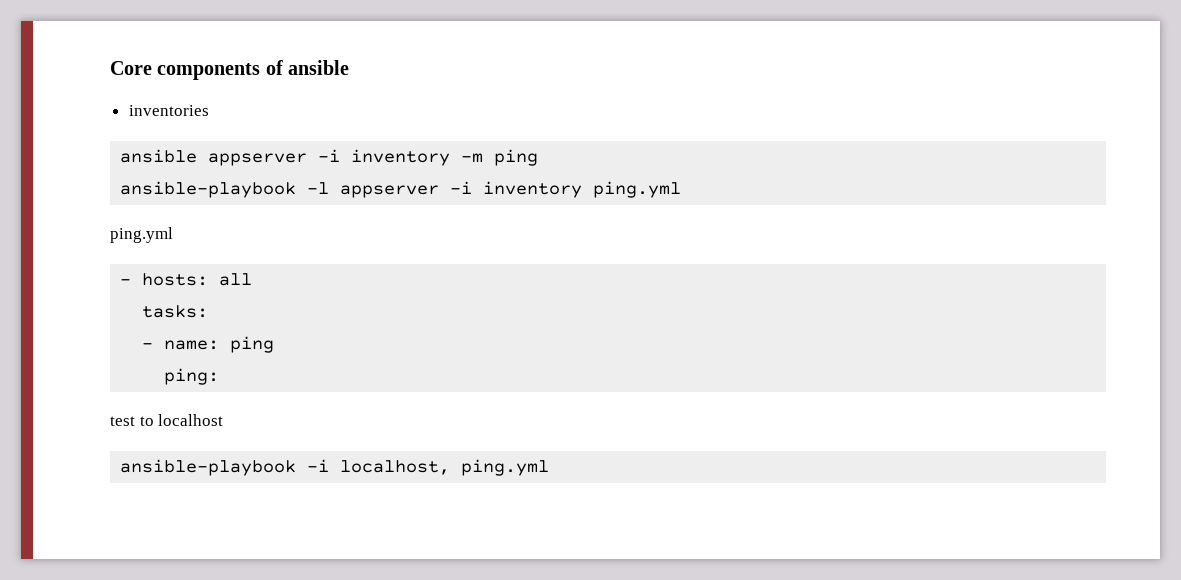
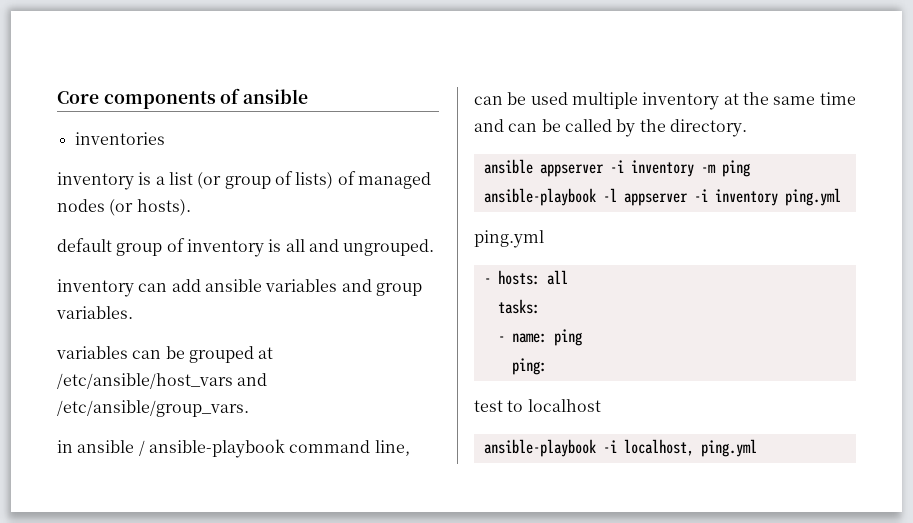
(209, 110) none -> [57,171,431,190] [57,199,191,216] [57,238,435,257] [57,279,422,297] [56,306,133,319] [56,346,274,363] [57,373,268,389] [57,400,249,417] [57,439,410,458] [474,92,856,110] [474,119,747,137] // inventory is a list (or group of lists) of managed nodes (or hosts). // default group of inventory is all and ungrouped. // inventory can add ansible variables and group variables. // variables can be grouped at /etc/ansible/host_vars and /etc/ansible/group_vars. // in ansible / ansible-playbook command line, can be used multiple inventory at the same time and can be called by the directory.

